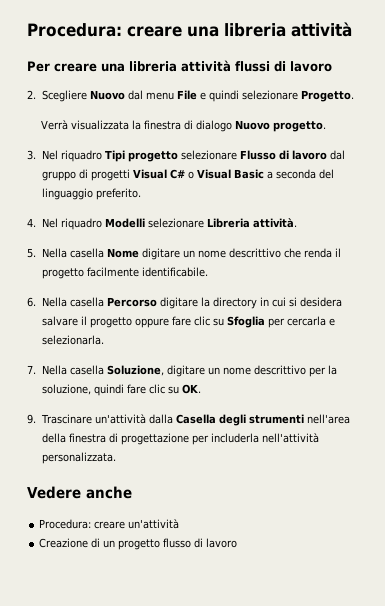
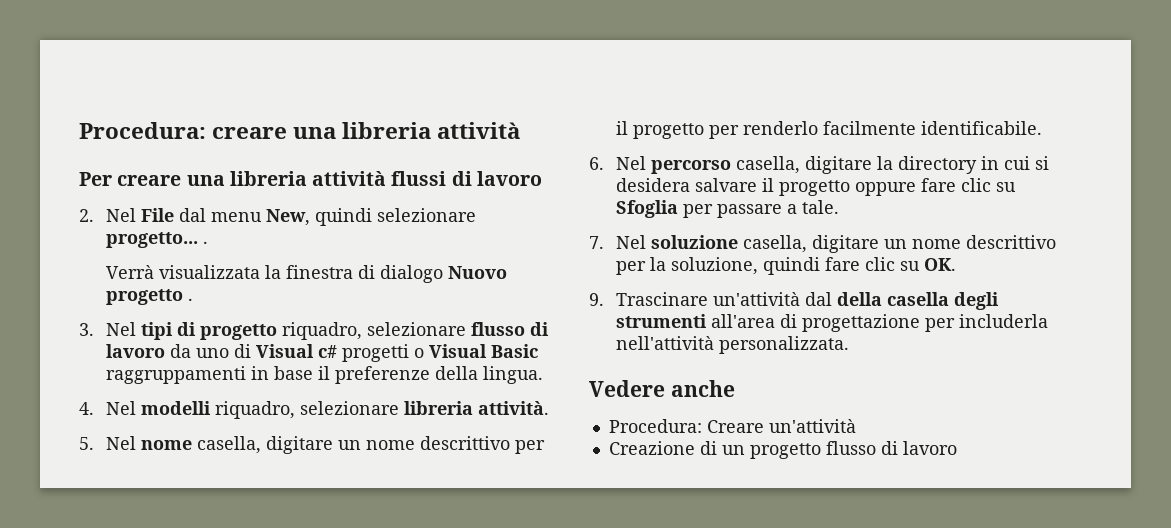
[41,90,354,102] Scegliere Nuovo dal menu File e quindi selezionare Progetto. -> [106,208,477,226] [106,232,209,248] Nel File dal menu New, quindi selezionare progetto... .
[273,121,327,132] progetto. -> [106,289,194,305] progetto .
[60,150,345,162] [41,169,334,181] [41,188,141,200] [27,218,250,230] riquadro Tipi progetto selezionare Flusso di lavoro dal gruppo di progetti Visual C# o Visual Basic a seconda del linguaggio preferito. // 4. Nel riquadro Modelli selezionare Libreria -> [141,322,550,340] [106,344,539,362] [106,366,544,384] [79,401,474,419] tipi di progetto riquadro, selezionare flusso di lavoro da uno di Visual c# progetti o Visual Basic raggruppamenti in base il preferenze della lingua. // 4. Nel modelli riquadro, selezionare libreria
[41,248,341,260] [41,268,84,279] Nella casella Nome digitare un nome descrittivo che renda il progetto -> [106,436,546,454] [616,121,819,139] Nel nome casella, digitare un nome descrittivo per il progetto per renderlo
[41,297,157,307] Nella casella Percorso -> [616,156,801,174] Nel percorso casella,
[286,316,335,326] [41,335,104,345] [27,365,164,376] cercarla e selezionarla. // 7. Nella casella Soluzione, -> [717,200,840,218] [589,235,808,253] passare a tale. // 7. Nel soluzione casella,
[149,414,351,426] [41,433,106,443] dalla Casella degli strumenti nell'area della finestra -> [805,292,1000,310] [616,314,776,328] dal della casella degli strumenti all'area
[94,521,126,529] creare -> [706,420,764,433] Creare

